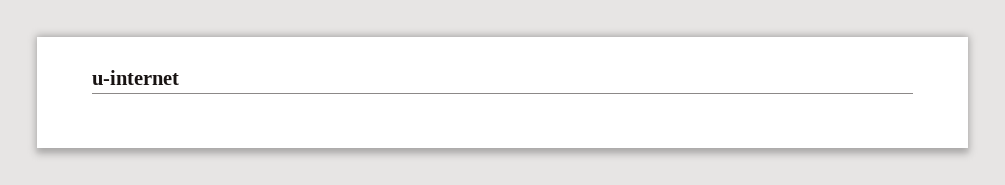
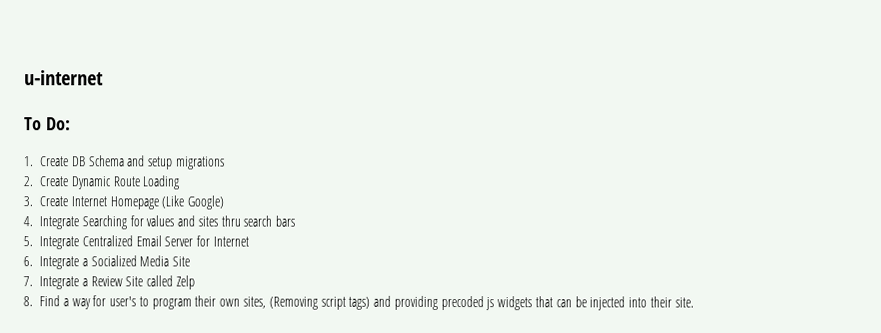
(179, 77) none -> [24,117,71,131] [23,155,225,170] [23,175,180,190] [23,195,225,210] [23,215,296,230] [23,235,249,250] [23,255,191,270] [23,275,195,290] [23,295,694,311] // To Do: // 1. Create DB Schema and setup migrations // 2. Create Dynamic Route Loading // 3. Create Internet Homepage (Like Google) // 4. Integrate Searching for values and sites thru search bars // 5. Integrate Centralized Email Server for Internet // 6. Integrate a Socialized Media Site // 7. Integrate a Review Site called Zelp // 8. Find a way for user's to program their own sites, (Removing script tags) and providing precoded js widgets that can be injected into their site.

